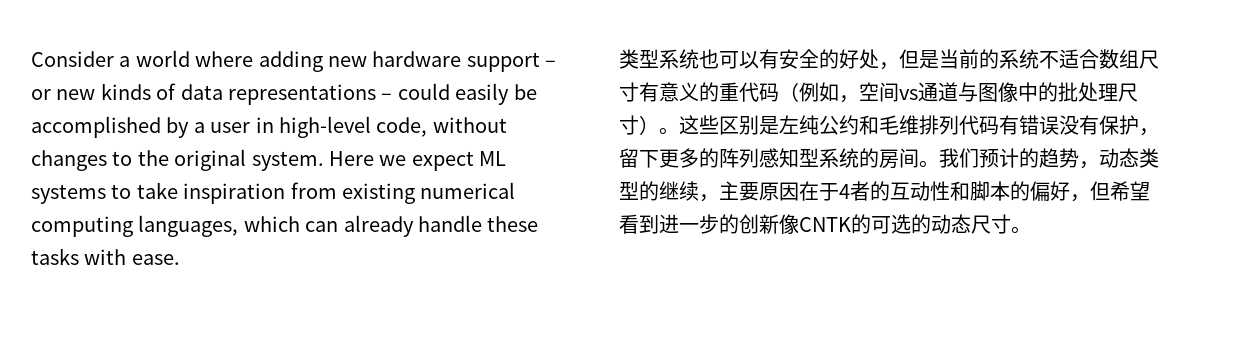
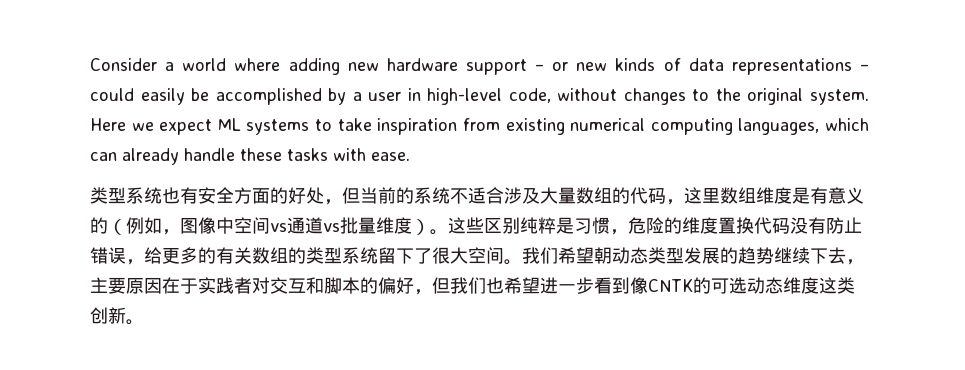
[719,49,819,69] 可以有安全 -> [180,187,270,204] 有安全方面
[919,50,939,69] 是 -> (360, 195) none
[1099,49,1159,69] [619,82,639,102] 数组尺寸 -> [504,187,810,205] 涉及大量数组的代码，这里数组维度是
[719,82,779,102] 重代码 -> (108, 225) none
(859, 99) none -> [180,217,234,234] 图像中
[958,82,1138,102] [619,115,1159,136] [619,148,1159,169] [619,181,1150,202] [619,214,1011,234] 与图像中的批处理尺寸）。这些区别是左纯公约和毛维排列代码有错误没有保护，留下更多的阵列感知型系统的房间。我们预计的趋势，动态类型的继续，主要原因在于4者的互动性和脚本的偏好，但希望看到进一步的创新像CNTK的可选的动态尺寸 -> [323,217,862,235] [90,247,864,265] [90,277,855,295] [90,307,126,324] vs批量维度）。这些区别纯粹是习惯，危险的维度置换代码没有防止错误，给更多的有关数组的类型系统留下了很大空间。我们希望朝动态类型发展的趋势继续下去，主要原因在于实践者对交互和脚本的偏好，但我们也希望进一步看到像CNTK的可选动态维度这类创新

